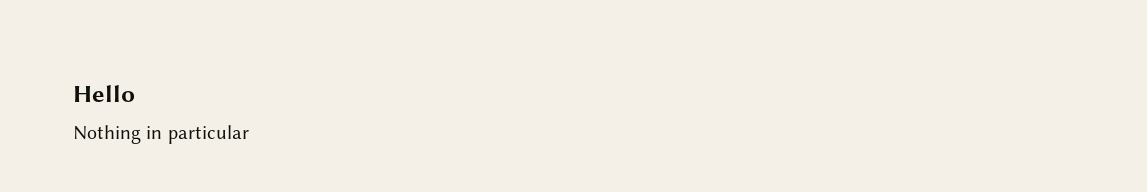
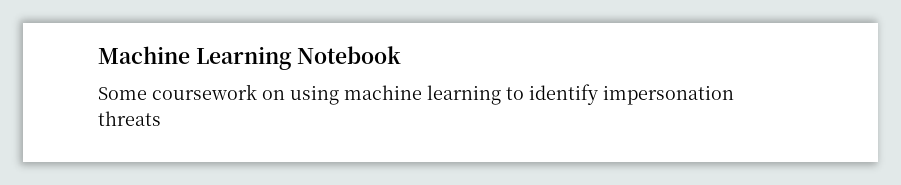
[73,85,135,102] [73,125,249,144] Hello // Nothing in particular -> [98,46,402,70] [98,84,734,105] [98,111,161,126] Machine Learning Notebook // Some coursework on using machine learning to identify impersonation threats

